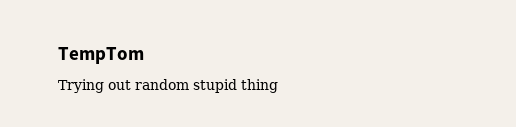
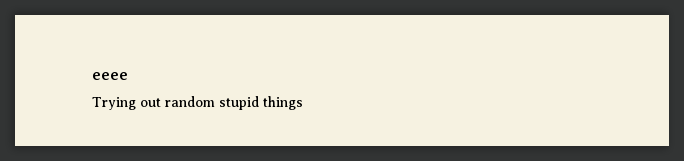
[58,47,144,64] TempTom -> [92,72,128,80] eeee
[241,79,278,93] thing -> [263,96,303,110] things

